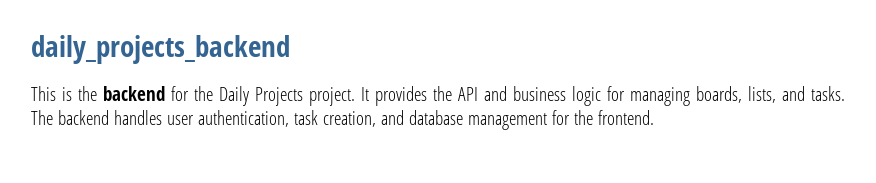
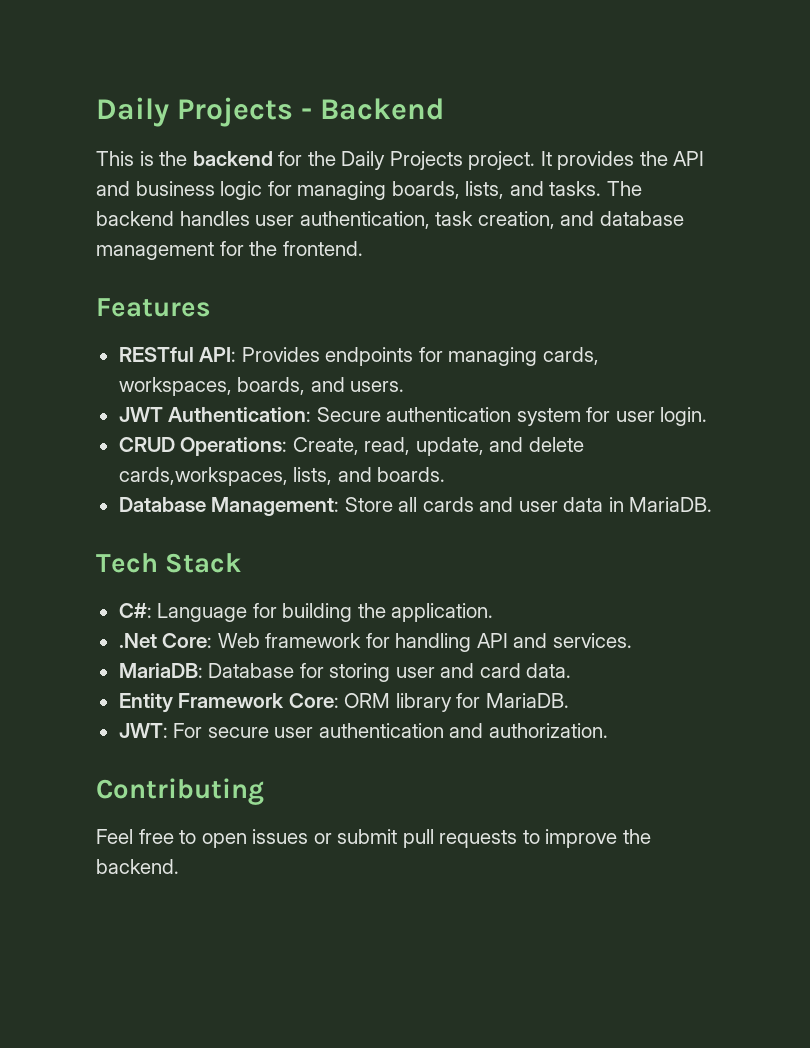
[31,35,290,64] daily_projects_backend -> [96,97,445,127] Daily Projects - Backend
(654, 117) none -> [96,298,211,317] [118,347,599,366] [118,377,405,396] [118,407,708,426] [118,437,584,456] [118,467,446,486] [118,497,713,516] [96,553,242,573] [118,603,494,622] [118,633,632,652] [118,663,572,682] [118,693,569,713] [118,723,608,738] [96,778,264,805] [96,829,651,848] [96,859,179,874] // Features // RESTful API: Provides endpoints for managing cards, workspaces, boards, and users. // JWT Authentication: Secure authentication system for user login. // CRUD Operations: Create, read, update, and delete cards,workspaces, lists, and boards. // Database Management: Store all cards and user data in MariaDB. // Tech Stack // C#: Language for building the application. // .Net Core: Web framework for handling API and services. // MariaDB: Database for storing user and card data. // Entity Framework Core: ORM library for MariaDB. // JWT: For secure user authentication and authorization. // Contributing // Feel free to open issues or submit pull requests to improve the backend.

